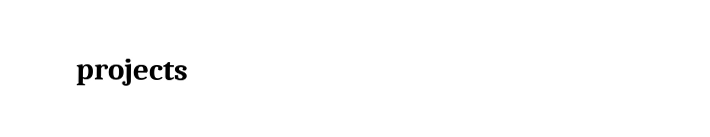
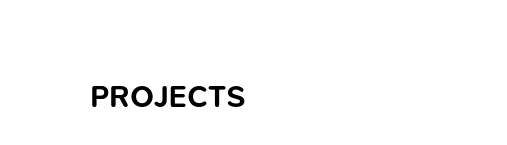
[75,58,189,87] projects -> [90,85,245,109] PROJECTS

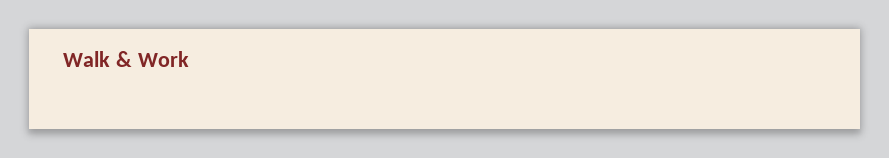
[90,85,245,109] PROJECTS -> [63,51,189,67] Walk & Work

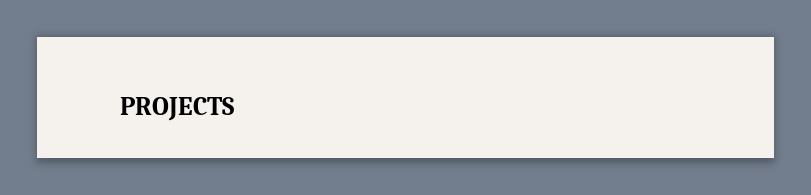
[63,51,189,67] Walk & Work -> [120,97,234,121] PROJECTS

